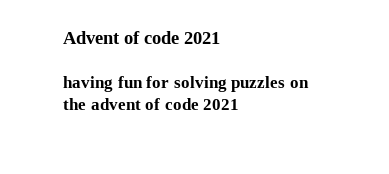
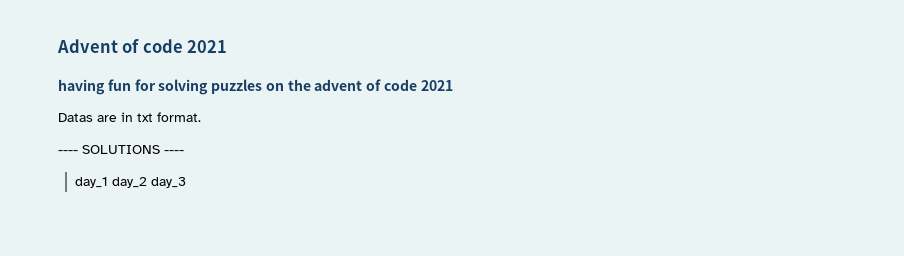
(240, 104) none -> [58,112,201,122] [58,145,184,154] [74,177,186,188] // Datas are in txt format. // ---- SOLUTIONS ---- // day_1 day_2 day_3

